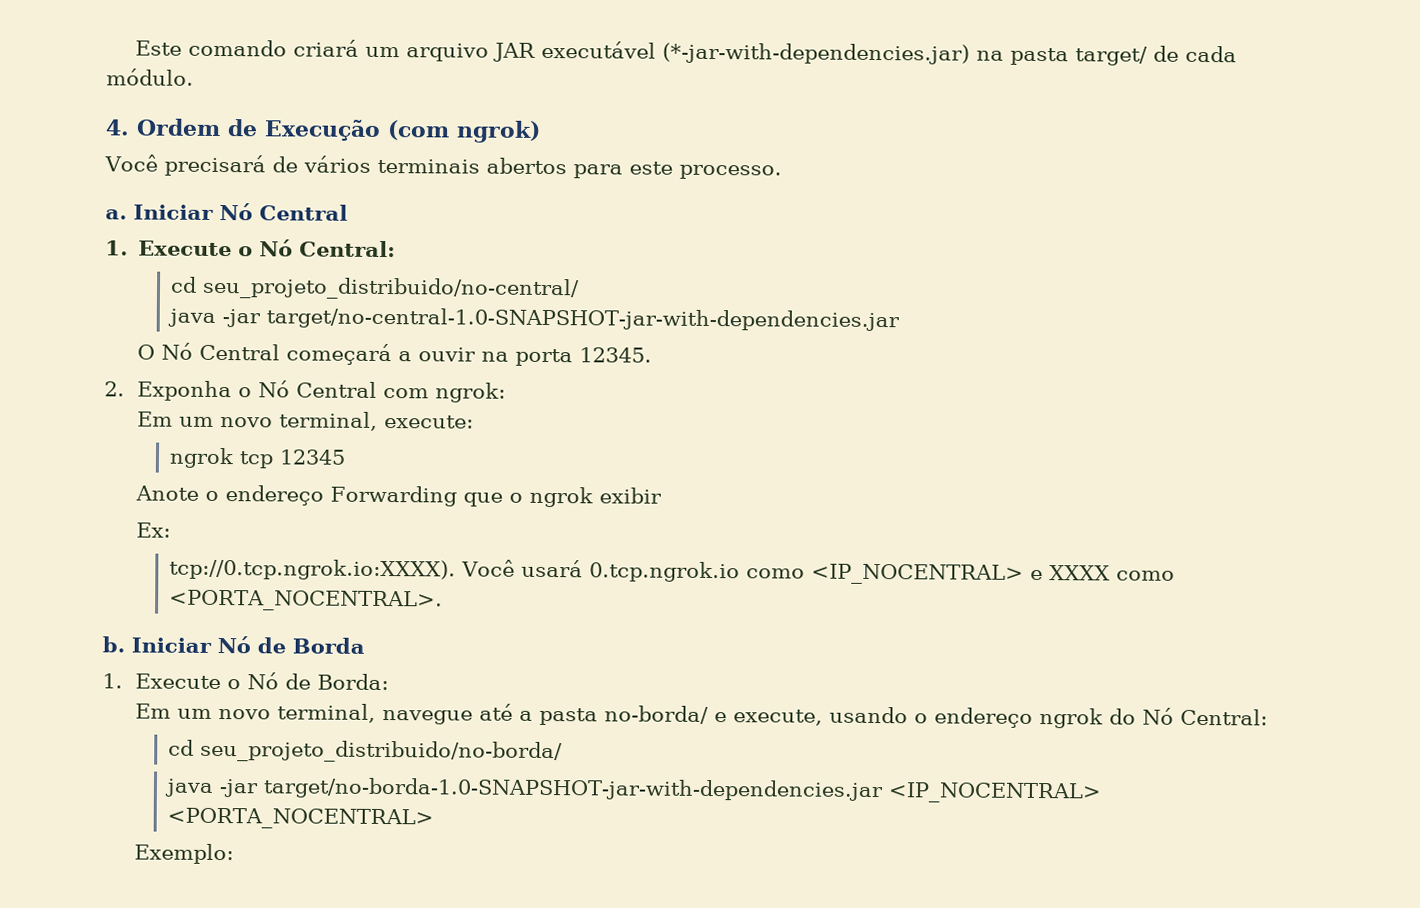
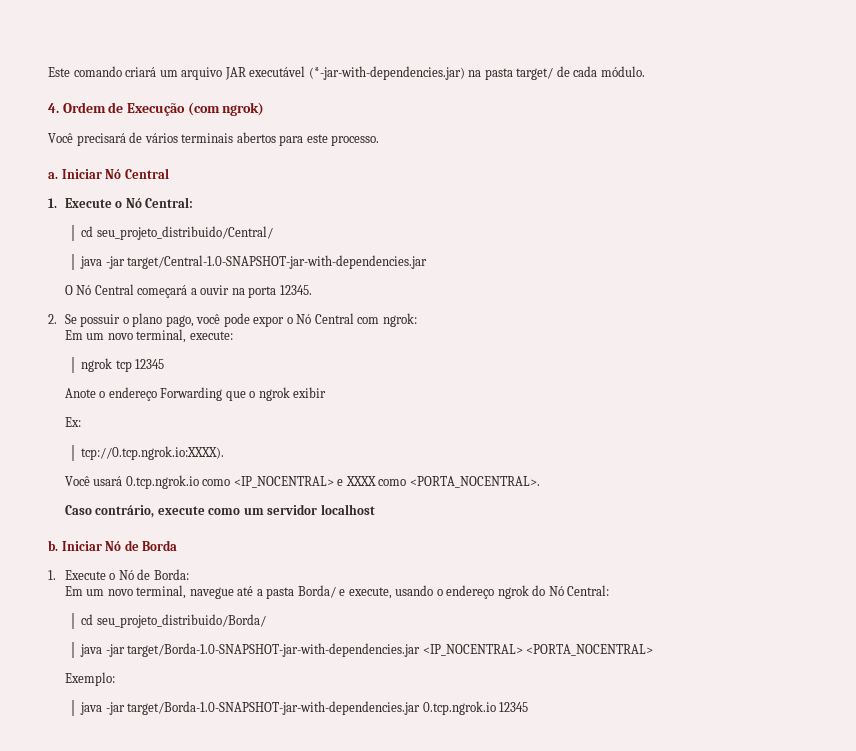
[202,276,581,301] [167,307,901,332] seu_projeto_distribuido/no-central/ // java -jar target/no-central-1.0-SNAPSHOT-jar-with-dependencies.jar -> [96,226,273,240] [80,255,428,269] seu_projeto_distribuido/Central/ // java -jar target/Central-1.0-SNAPSHOT-jar-with-dependencies.jar
[137,380,233,402] Exponha -> [64,313,285,327] Se possuir o plano pago, você pode expor
(457, 569) none -> (225, 453) //
(444, 600) none -> [64,504,375,518] // Caso contrário, execute como um servidor localhost
[604,705,710,725] no-borda/ -> [297,585,336,598] Borda/
[200,739,564,764] [164,777,885,802] seu_projeto_distribuido/no-borda/ // java -jar target/no-borda-1.0-SNAPSHOT-jar-with-dependencies.jar -> [96,614,266,628] [80,643,421,657] seu_projeto_distribuido/Borda/ // java -jar target/Borda-1.0-SNAPSHOT-jar-with-dependencies.jar
(235, 854) none -> [80,701,529,715] // java -jar target/Borda-1.0-SNAPSHOT-jar-with-dependencies.jar 0.tcp.ngrok.io 12345

